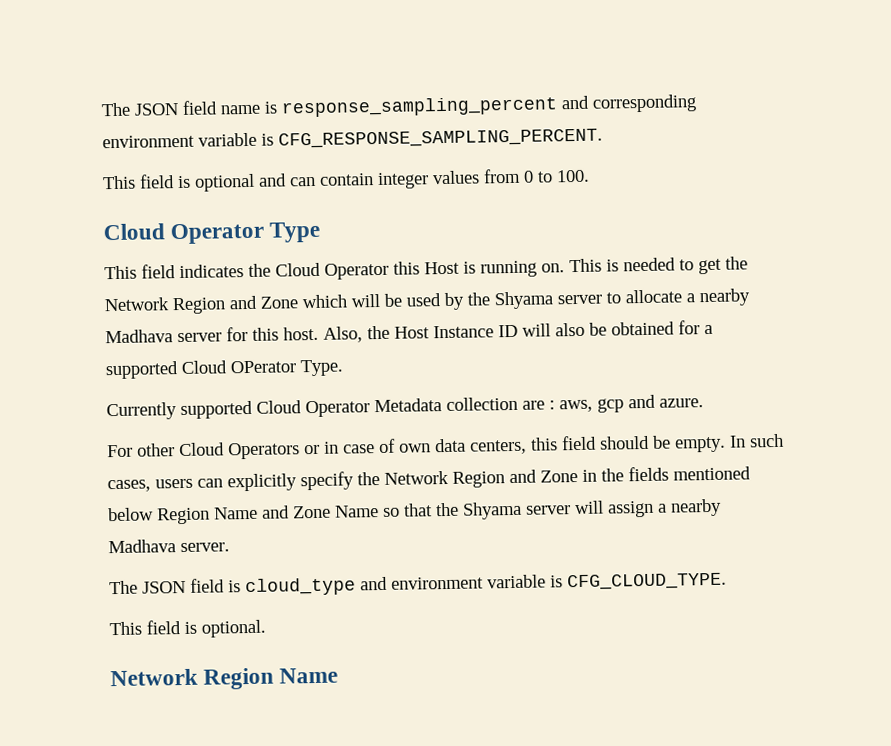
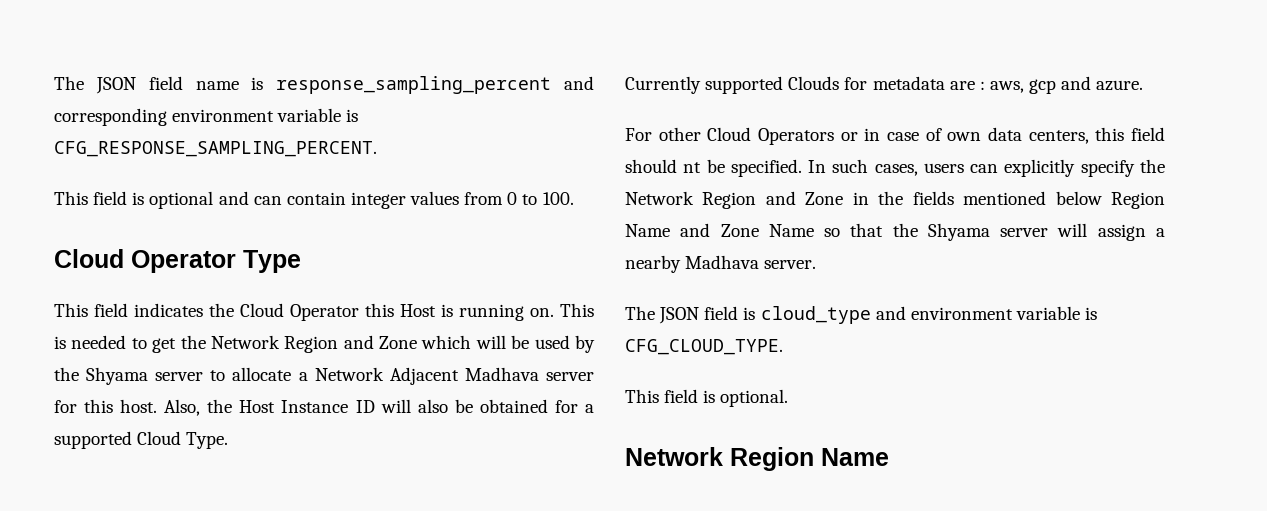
[699,288,751,307] nearby -> [314,367,459,385] Network Adjacent
[230,360,296,374] OPerator -> (182, 438) none
[256,396,518,418] Cloud Operator Metadata collection -> [788,76,945,90] Clouds for metadata
[652,435,726,453] be empty. -> [683,159,802,177] nt be specified.

